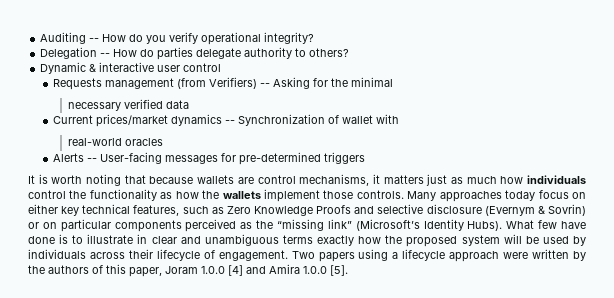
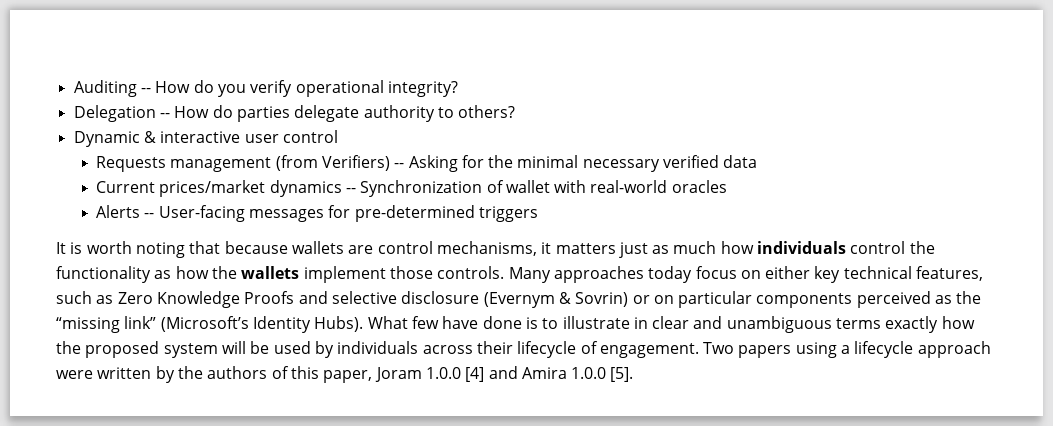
(394, 82) // -> (579, 161) none
(400, 119) // -> (587, 186) none

